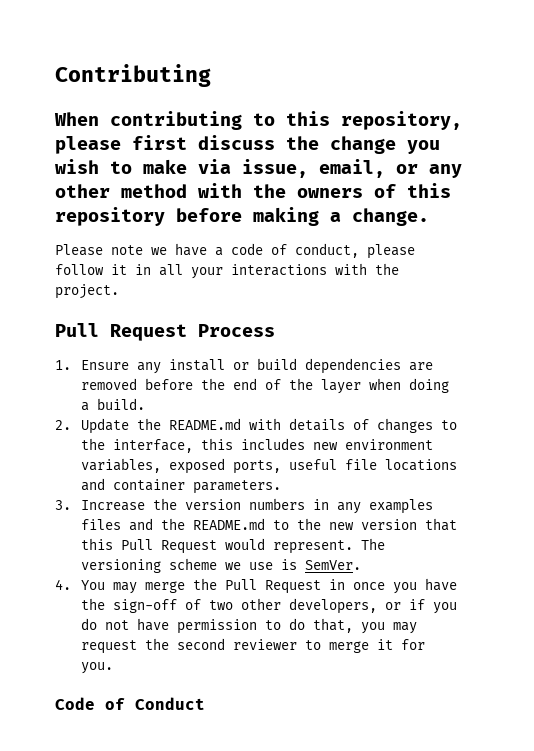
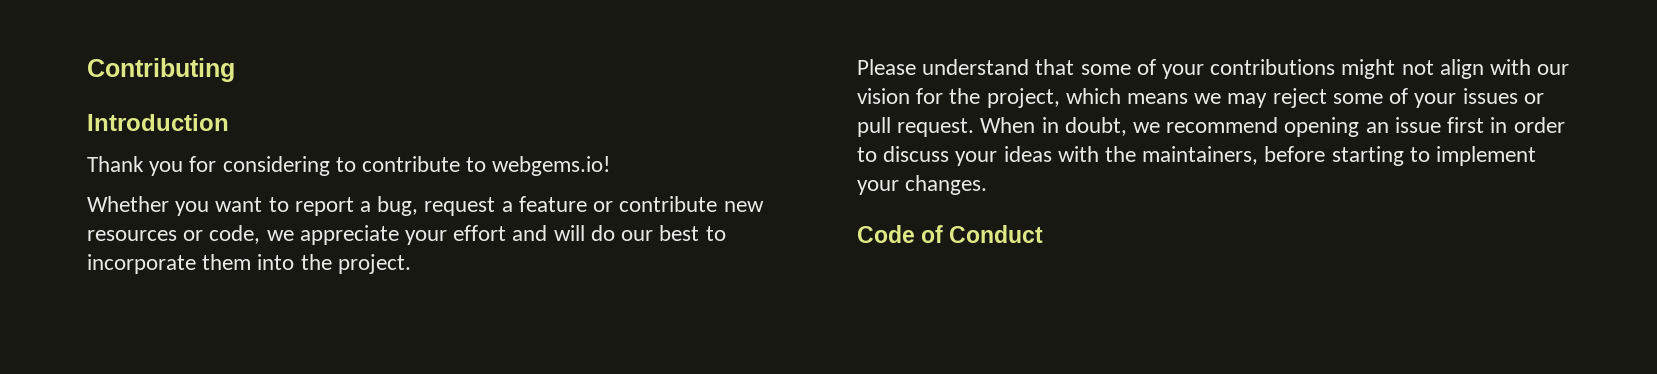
[54,111,462,130] [55,135,440,154] [55,159,462,178] [55,183,451,198] [55,207,429,226] [55,243,415,259] [55,263,399,279] [55,284,119,299] [55,323,275,341] [55,358,433,374] [80,378,449,394] [80,398,145,411] [55,418,457,434] [80,438,433,453] [80,458,457,474] [80,478,281,494] [55,498,433,514] [80,518,457,531] [80,538,385,554] [80,558,361,573] [55,578,457,594] [80,598,457,614] [80,618,417,634] [80,638,425,654] [80,662,113,674] When contributing to this repository, please first discuss the change you wish to make via issue, email, or any other method with the owners of this repository before making a change. // Please note we have a code of conduct, please follow it in all your interactions with the project. // Pull Request Process // 1. Ensure any install or build dependencies are removed before the end of the layer when doing a build. // 2. Update the README.md with details of changes to the interface, this includes new environment variables, exposed ports, useful file locations and container parameters. // 3. Increase the version numbers in any examples files and the README.md to the new version that this Pull Request would represent. The versioning scheme we use is SemVer. // 4. You may merge the Pull Request in once you have the sign-off of two other developers, or if you do not have permission to do that, you may request the second reviewer to merge it for you. -> [87,114,229,131] [87,156,611,176] [87,196,764,216] [87,225,726,245] [87,254,411,274] [857,59,1570,79] [857,88,1544,108] [857,117,1565,137] [857,146,1537,166] [857,175,988,195] Introduction // Thank you for considering to contribute to webgems.io! // Whether you want to report a bug, request a feature or contribute new resources or code, we appreciate your effort and will do our best to incorporate them into the project. // Please understand that some of your contributions might not align with our vision for the project, which means we may reject some of your issues or pull request. When in doubt, we recommend opening an issue first in order to discuss your ideas with the maintainers, before starting to implement your changes.

